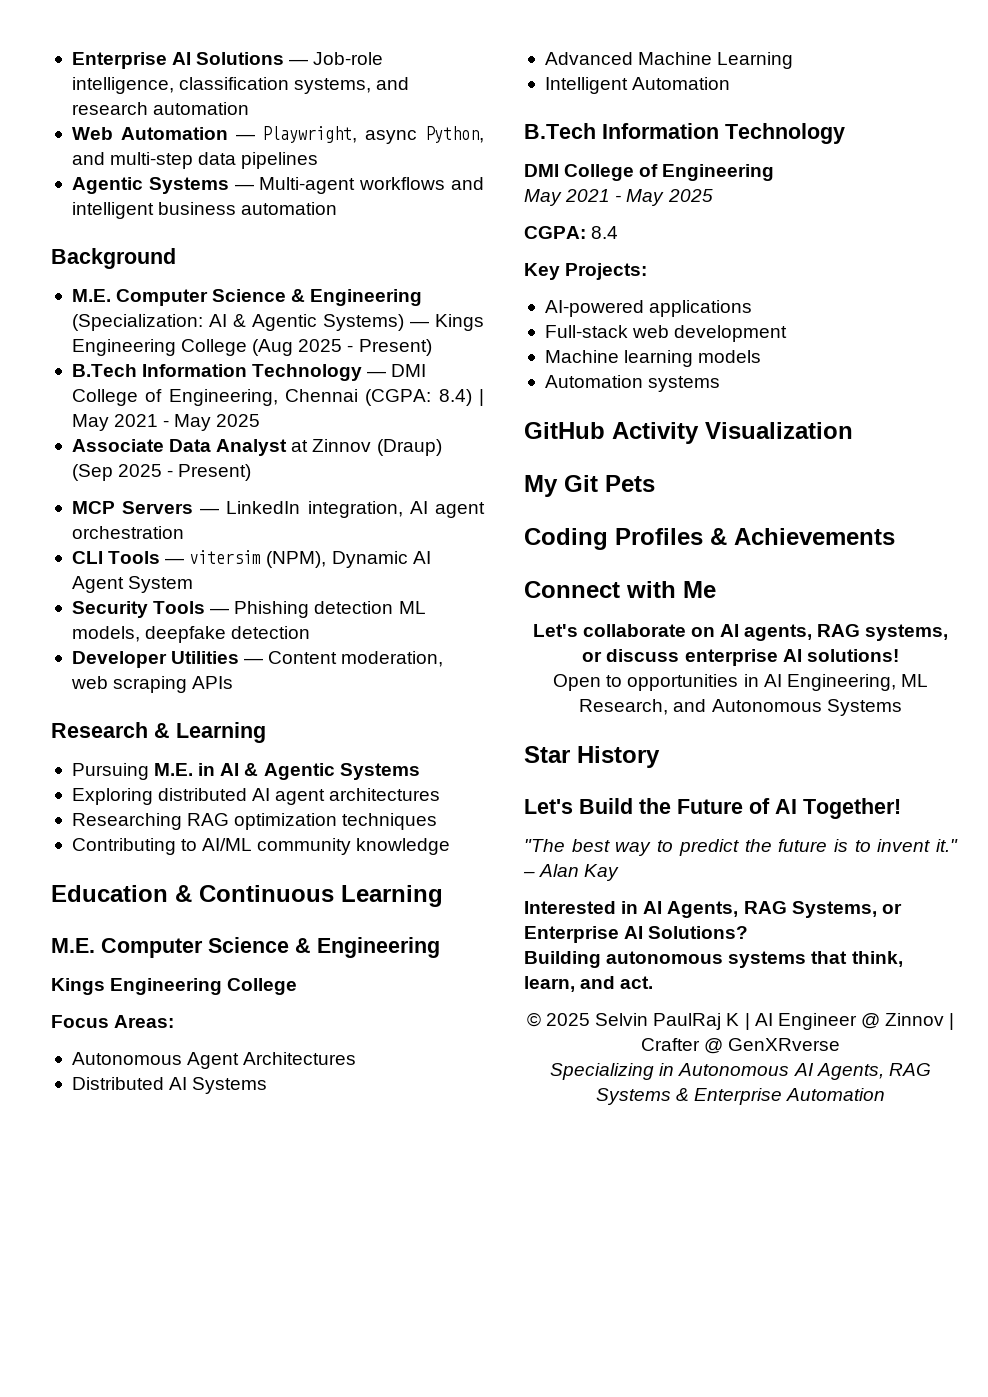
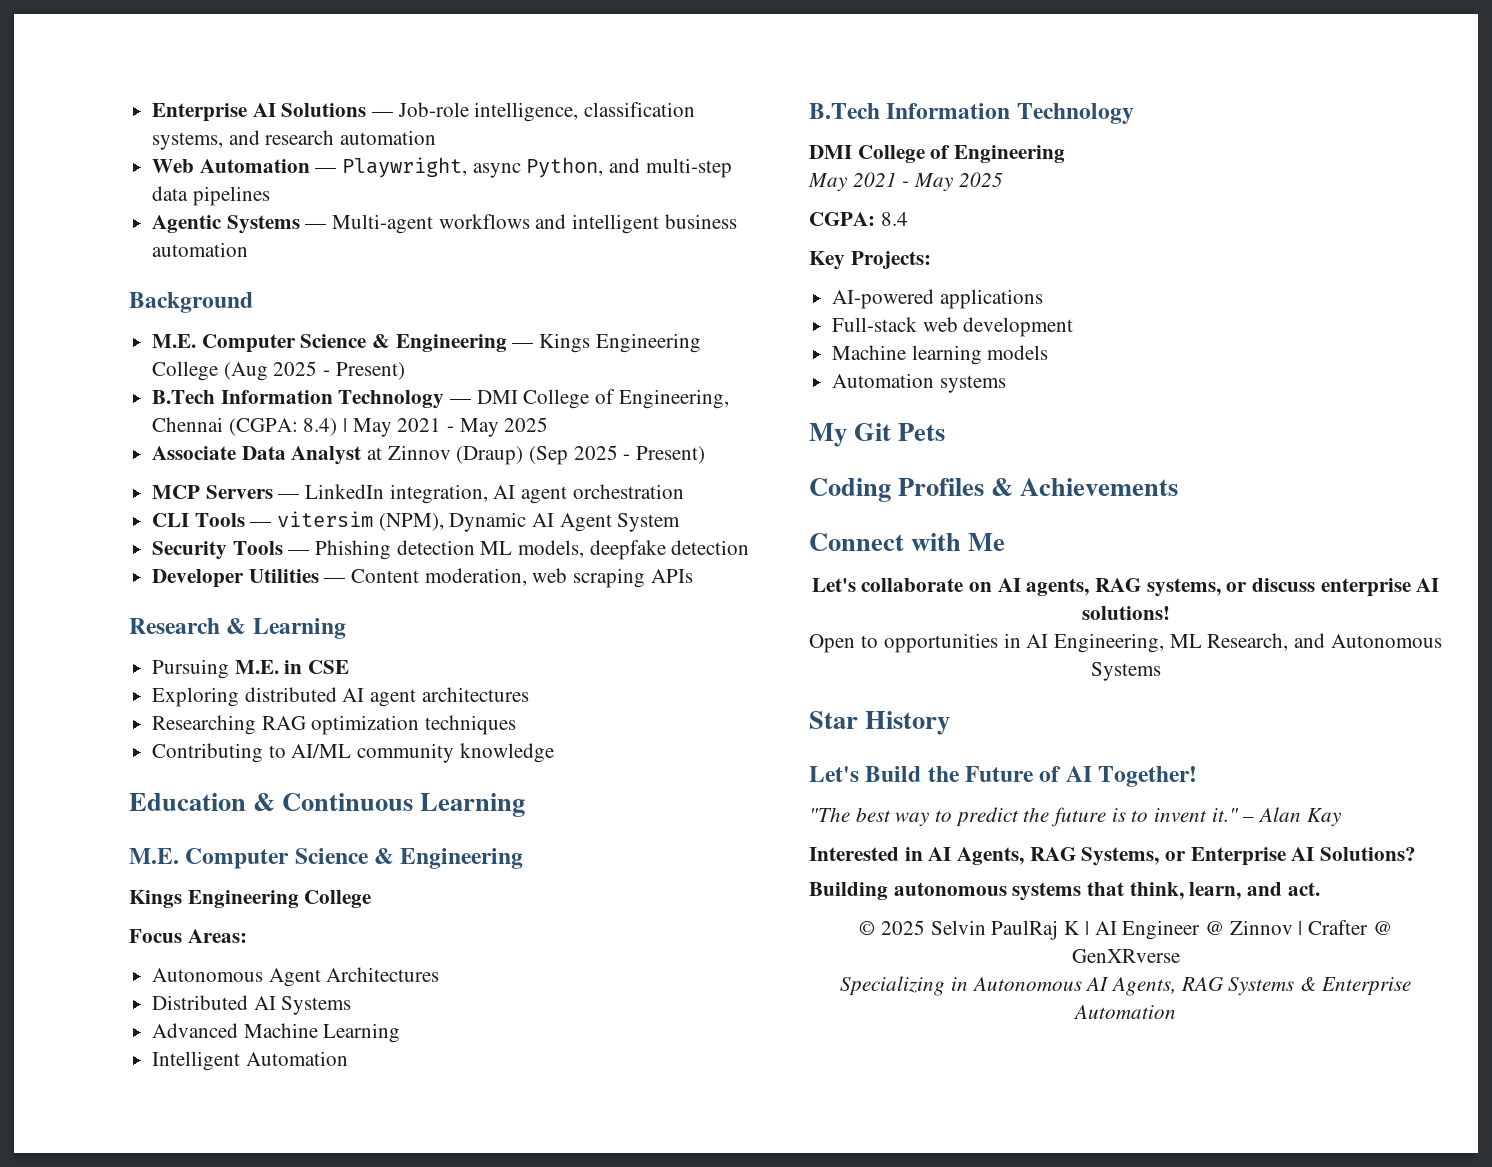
[71,314,404,331] (Specialization: AI & Agentic Systems) -> (507, 343) none
[220,763,420,780] AI & Agentic Systems -> [308,660,350,674] CSE
[524,422,853,444] // GitHub Activity Visualization -> (1006, 384) none

